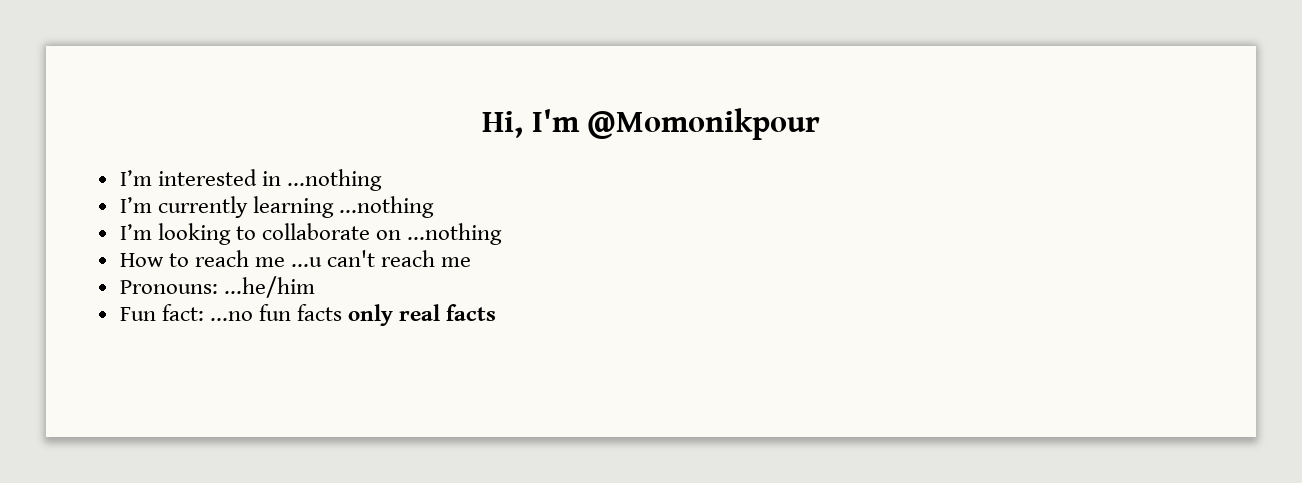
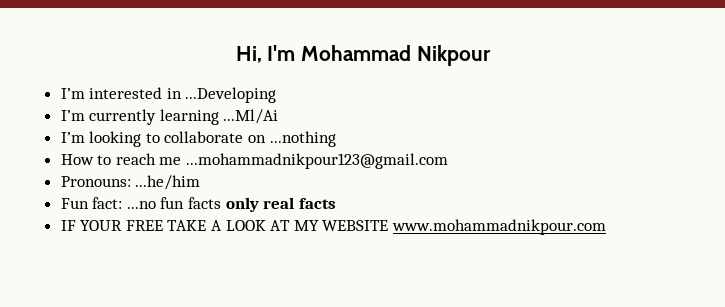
[587,108,821,140] @Momonikpour -> [300,45,491,66] Mohammad Nikpour
[286,169,382,191] ...nothing -> [185,87,277,103] ...Developing
[338,196,434,218] ...nothing -> [223,109,279,124] ...Ml/Ai
[291,250,472,267] ...u can't reach me -> [186,153,449,169] ...mohammadnikpour123@gmail.com
(497, 312) none -> [60,219,607,235] // IF YOUR FREE TAKE A LOOK AT MY WEBSITE www.mohammadnikpour.com

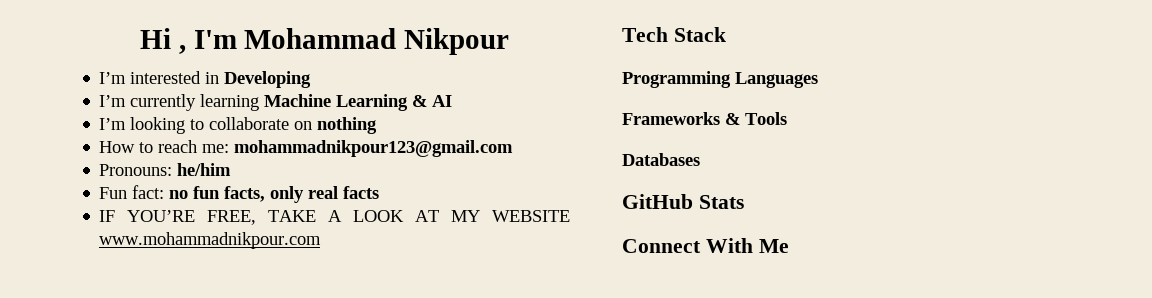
[235,46,262,63] Hi, -> [139,28,186,54] Hi ,
[185,87,277,103] ...Developing -> [224,71,312,88] Developing
[223,109,279,124] ...Ml/Ai -> [264,94,453,111] Machine Learning & AI
[269,131,336,147] ...nothing -> [317,117,378,134] nothing
[159,153,449,169] me ...mohammadnikpour123@gmail.com -> [202,140,514,157] me: mohammadnikpour123@gmail.com
[135,175,201,190] ...he/him -> [177,163,232,176] he/him
[126,197,222,209] ...no fun facts -> [169,186,266,202] no fun facts,
[80,220,163,231] YOUR FREE -> [127,210,257,225] YOU’RE FREE,
(607, 227) none -> [622,27,726,42] [622,71,818,88] [622,112,787,125] [622,153,700,166] [622,194,744,209] [622,238,789,253] // Tech Stack // Programming Languages // Frameworks & Tools // Databases // GitHub Stats // Connect With Me

